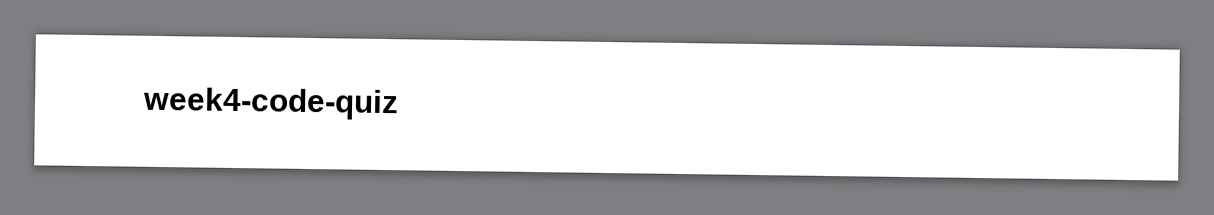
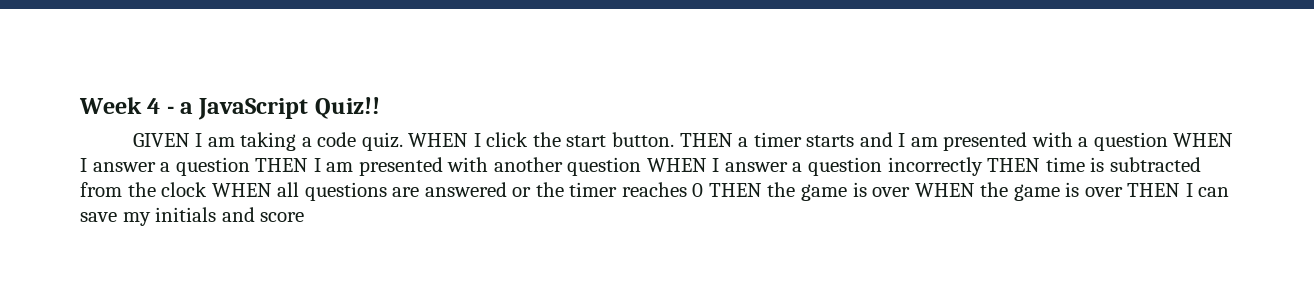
[142,86,399,121] week4-code-quiz -> [79,97,380,120] [132,132,1234,151] [80,157,1201,176] [80,182,1230,201] [80,207,305,226] Week 4 - a JavaScript Quiz!! // GIVEN I am taking a code quiz. WHEN I click the start button. THEN a timer starts and I am presented with a question WHEN I answer a question THEN I am presented with another question WHEN I answer a question incorrectly THEN time is subtracted from the clock WHEN all questions are answered or the timer reaches 0 THEN the game is over WHEN the game is over THEN I can save my initials and score

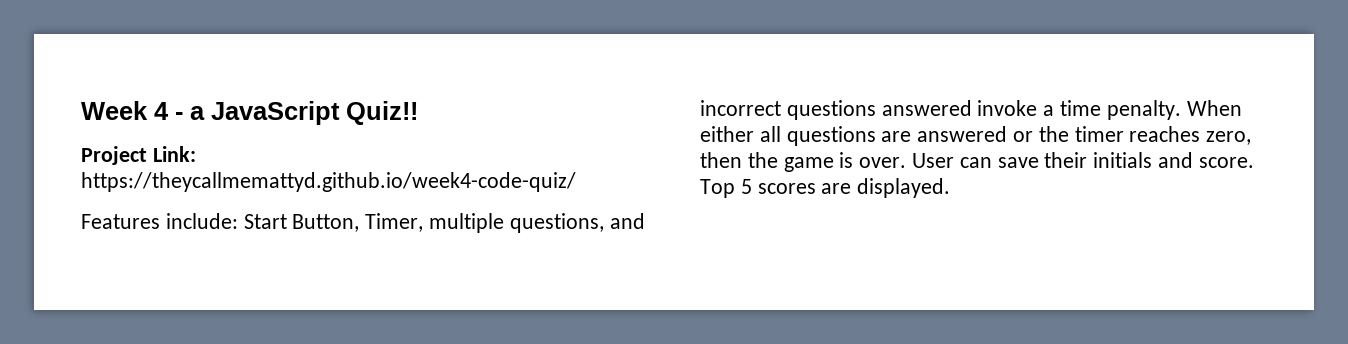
[132,132,1234,151] [80,157,1201,176] [80,182,272,197] GIVEN I am taking a code quiz. WHEN I click the start button. THEN a timer starts and I am presented with a question WHEN I answer a question THEN I am presented with another question WHEN I answer a question incorrectly THEN time is subtracted from the clock WHEN -> [81,146,196,165] [81,172,576,192] [81,213,645,233] [700,100,1242,120] [700,126,754,142] Project Link: https://theycallmemattyd.github.io/week4-code-quiz/ // Features include: Start Button, Timer, multiple questions, and incorrect questions answered invoke a time penalty. When either
[692,182,1193,201] 0 THEN the game is over WHEN the game is over THEN I -> [1206,131,1252,145] [700,152,955,172] zero, then the game is over. User
[122,212,151,226] my -> [1044,152,1088,168] their
[260,212,305,222] score -> [1198,157,1254,168] [700,178,951,198] score. Top 5 scores are displayed.

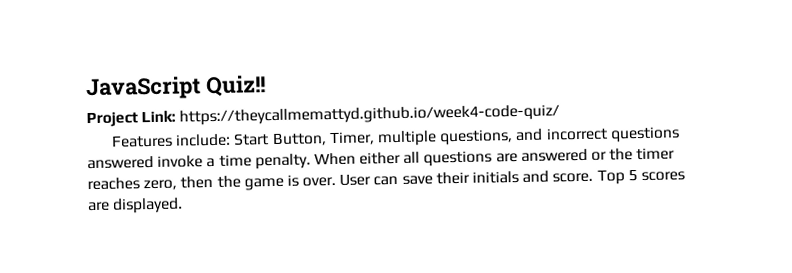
[81,101,205,120] Week 4 - a -> (85, 88) none

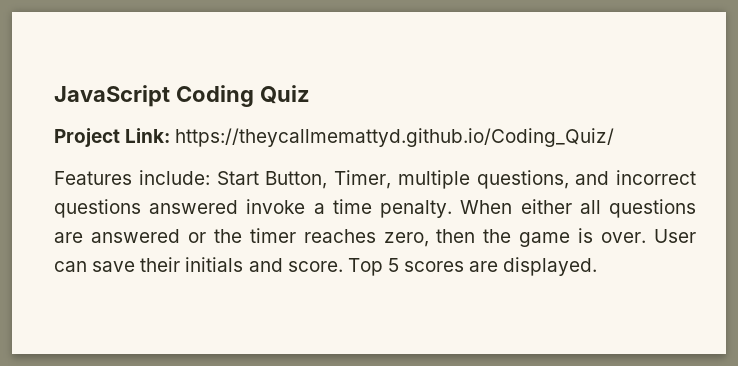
[204,75,266,98] Quiz!! -> [175,85,310,107] Coding Quiz
[179,104,561,126] https://theycallmemattyd.github.io/week4-code-quiz/ -> [175,128,615,147] https://theycallmemattyd.github.io/Coding_Quiz/

